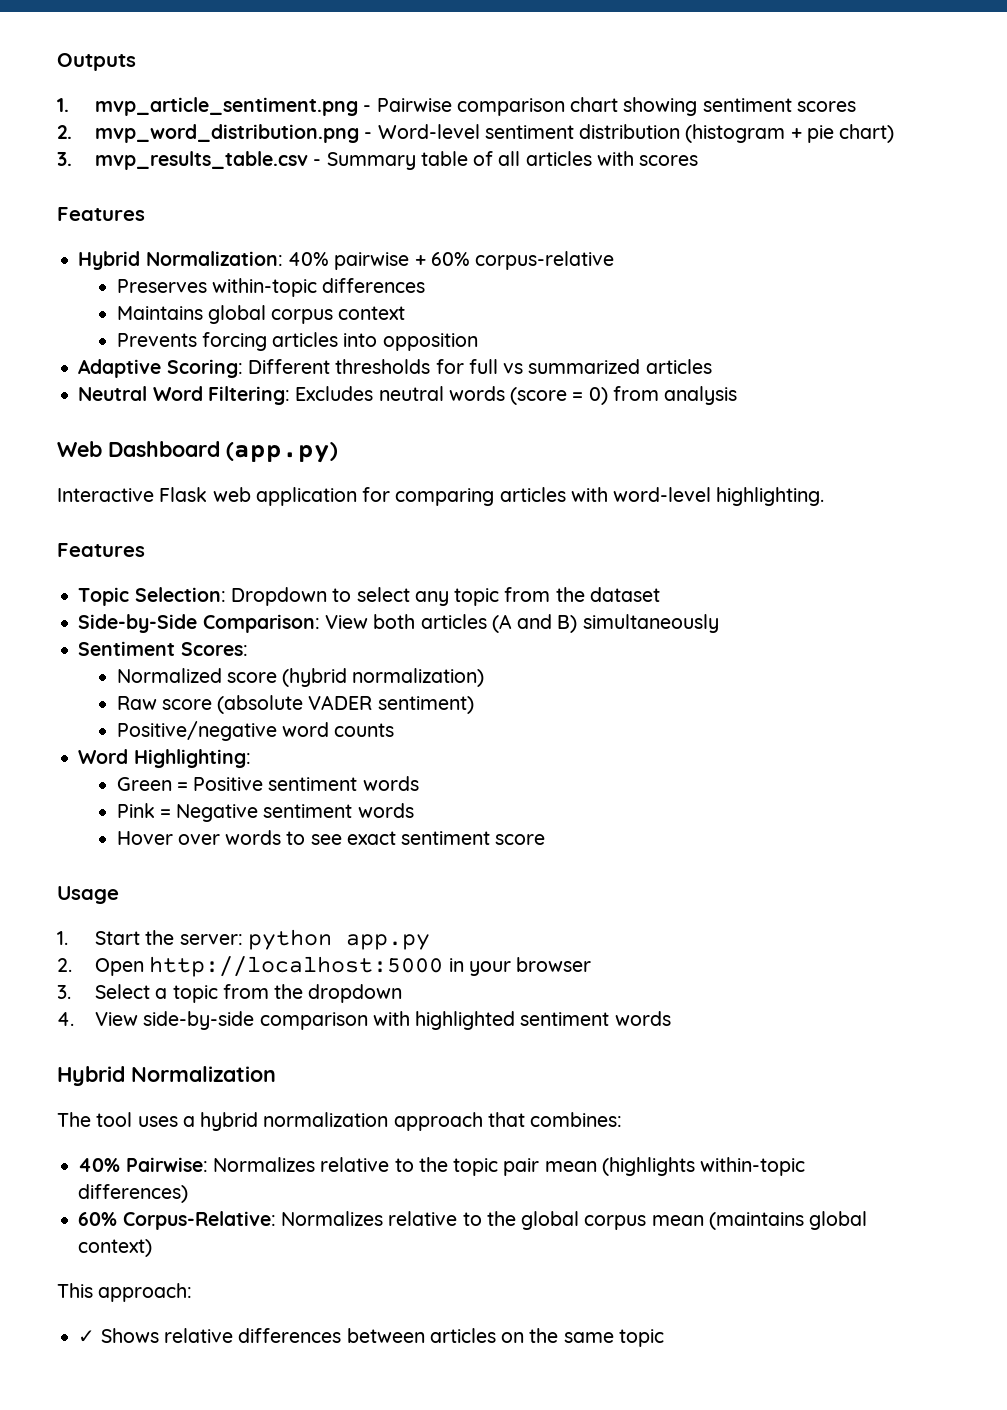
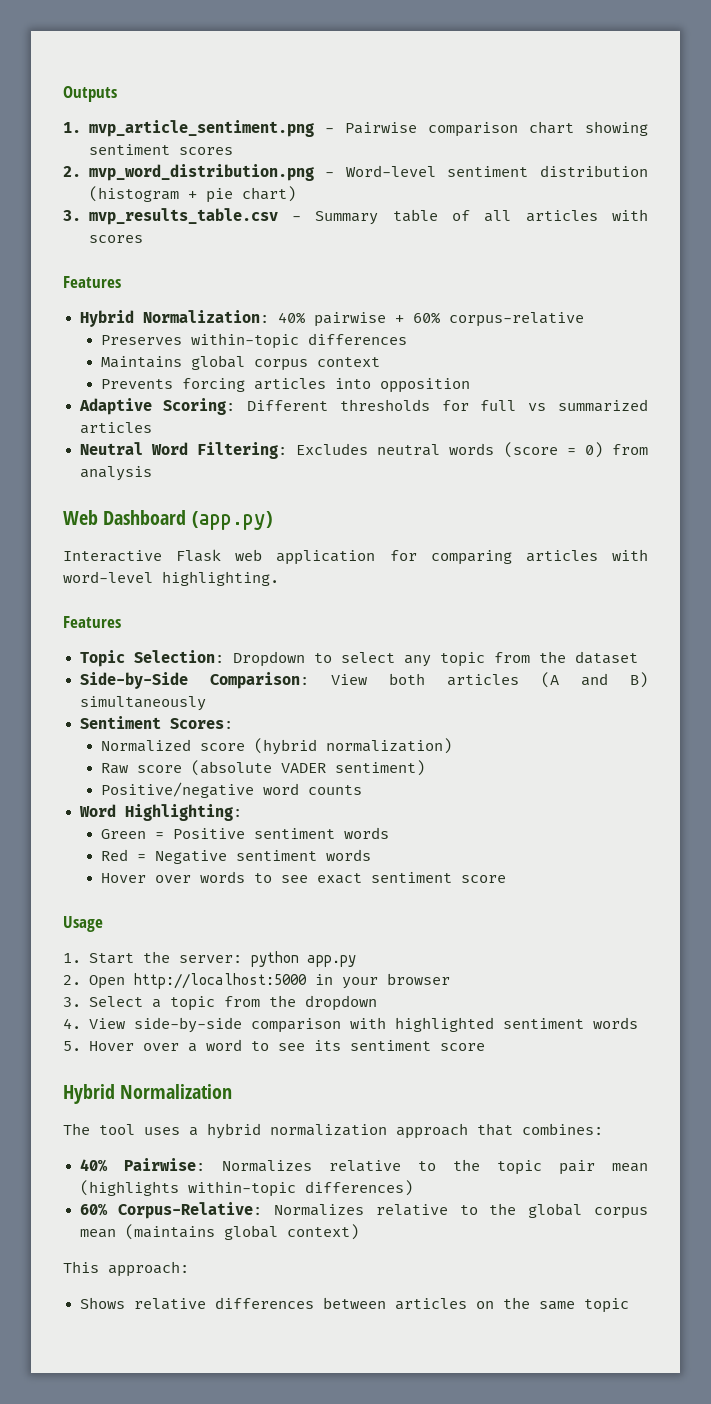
[116,803,155,818] Pink -> [100,849,128,861] Red
(671, 1018) none -> [63,1039,485,1052] // 5. Hover over a word to see its sentiment score
[78,1330,96,1343] ✓ -> (189, 1269) none

